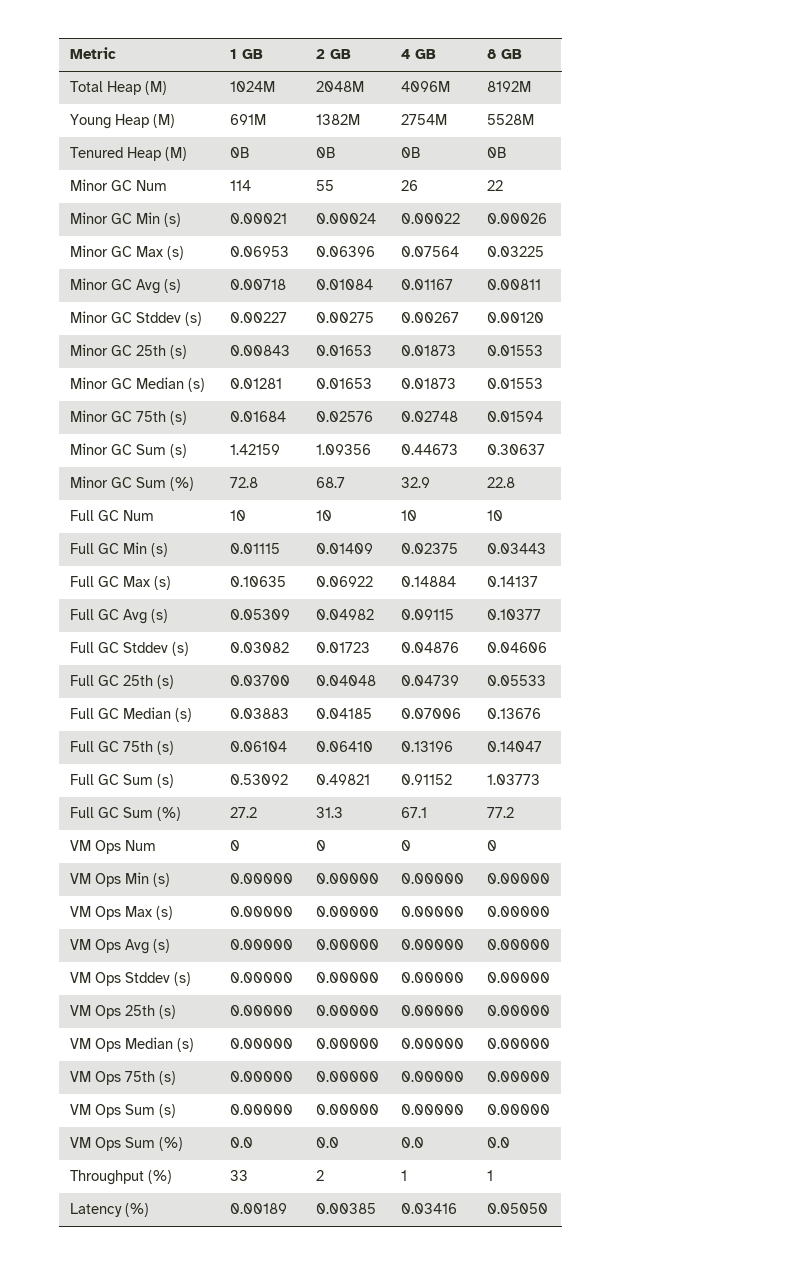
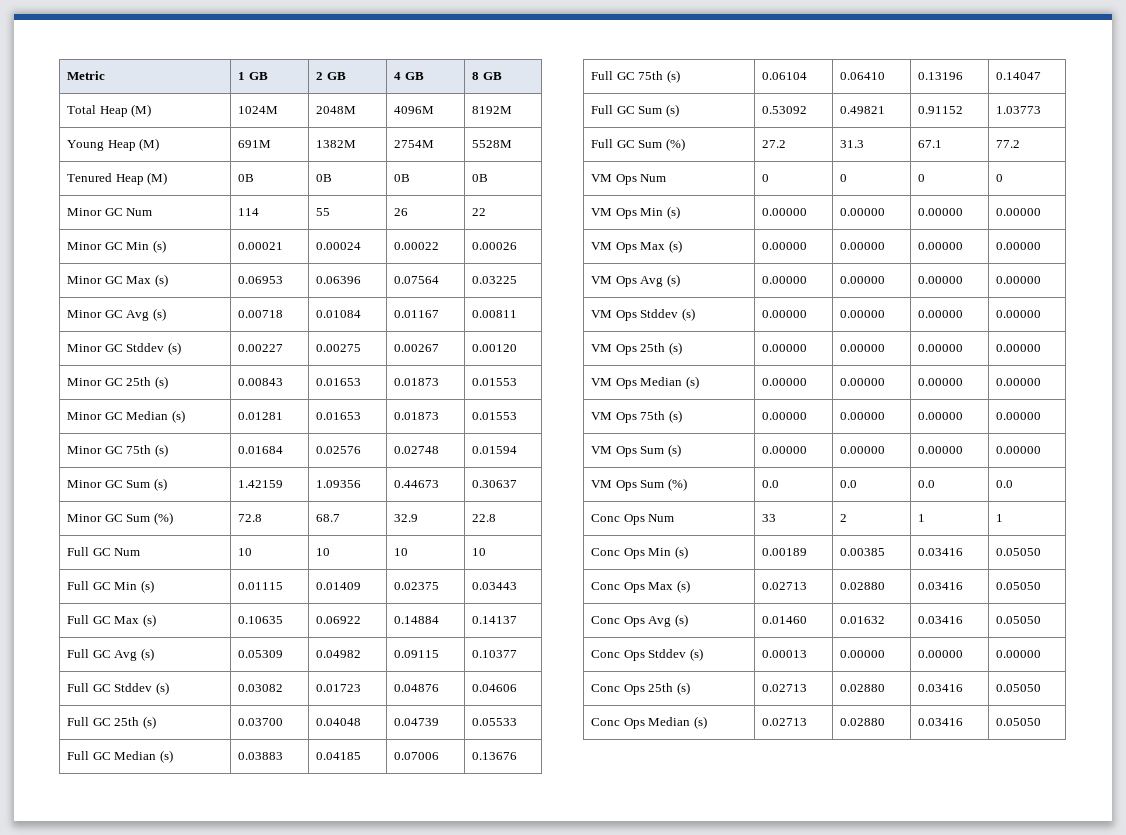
[69,1170,172,1185] Throughput (%) -> [591,514,675,525] Conc Ops Num
[69,1203,149,1217] Latency (%) -> [591,546,688,559] Conc Ops Min (s)
(548, 1208) none -> [591,580,690,593] [762,582,808,590] [840,582,886,590] [918,582,964,590] [996,582,1042,590] [591,614,688,627] [762,616,808,624] [840,616,886,624] [918,616,964,624] [996,616,1042,624] [591,648,703,661] [762,650,808,658] [840,650,886,658] [918,650,964,658] [996,650,1042,658] [591,682,690,695] [762,684,808,692] [840,684,886,692] [918,684,964,692] [996,684,1042,692] [591,716,707,729] [762,718,808,726] [840,718,886,726] [918,718,964,726] [996,718,1042,726] // Conc Ops Max (s) | 0.02713 | 0.02880 | 0.03416 | 0.05050 // Conc Ops Avg (s) | 0.01460 | 0.01632 | 0.03416 | 0.05050 // Conc Ops Stddev (s) | 0.00013 | 0.00000 | 0.00000 | 0.00000 // Conc Ops 25th (s) | 0.02713 | 0.02880 | 0.03416 | 0.05050 // Conc Ops Median (s) | 0.02713 | 0.02880 | 0.03416 | 0.05050

